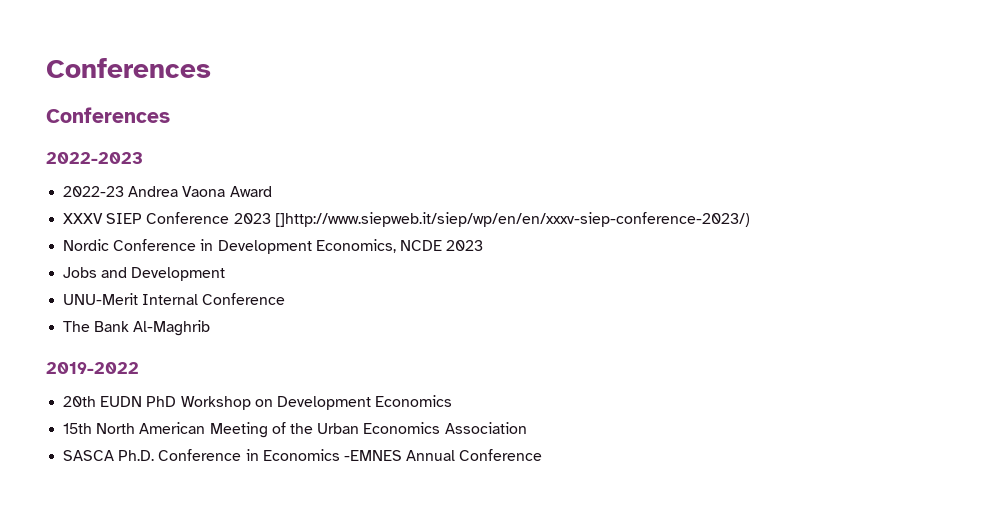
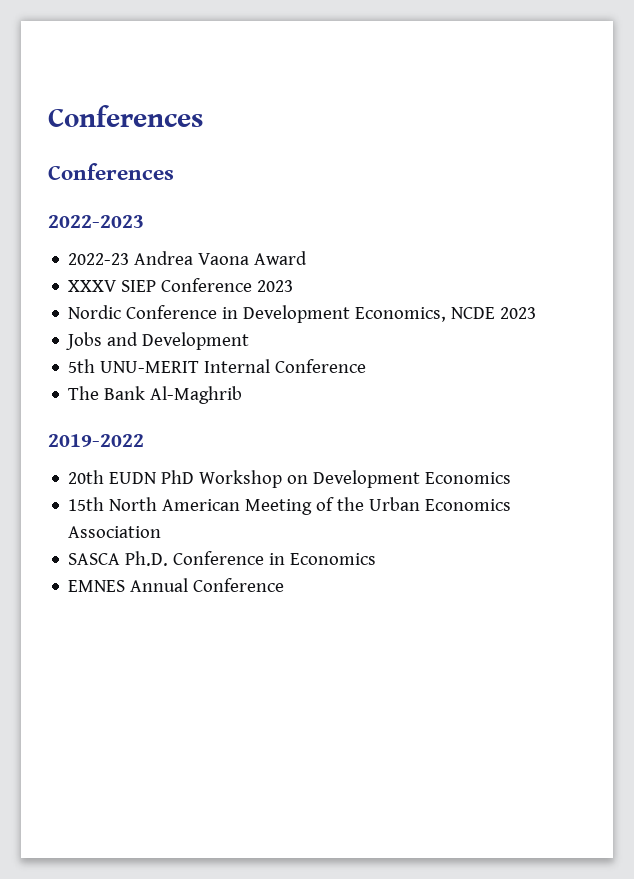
[274,212,750,227] []http://www.siepweb.it/siep/wp/en/en/xxxv-siep-conference-2023/) -> (294, 286) none
[63,293,139,305] UNU-Merit -> [68,359,200,373] 5th UNU-MERIT
[343,450,402,461] -EMNES -> [68,580,126,592] // EMNES

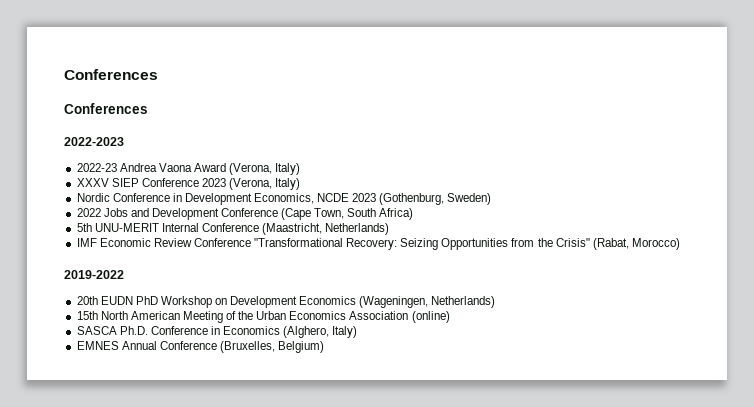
(308, 258) none -> [229,163,301,175] (Verona, Italy)
(294, 286) none -> [229,178,301,190] (Verona, Italy)
(537, 313) // -> [379,193,492,205] [76,208,101,217] (Gothenburg, Sweden) // 2022
(250, 341) none -> [221,208,414,220] Conference (Cape Town, South Africa)
[68,386,243,404] // The Bank Al-Maghrib -> [262,223,390,235] [76,238,680,250] (Maastricht, Netherlands) // IMF Economic Review Conference "Transformational Recovery: Seizing Opportunities from the Crisis" (Rabat, Morocco)
(512, 478) none -> [359,296,496,308] (Wageningen, Netherlands)
(162, 532) none -> [411,311,450,323] (online)
(377, 559) none -> [283,326,358,338] (Alghero, Italy)
(285, 585) none -> [219,341,325,353] (Bruxelles, Belgium)

